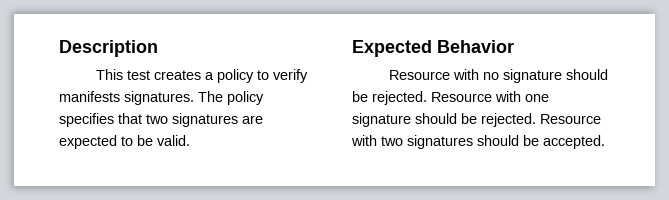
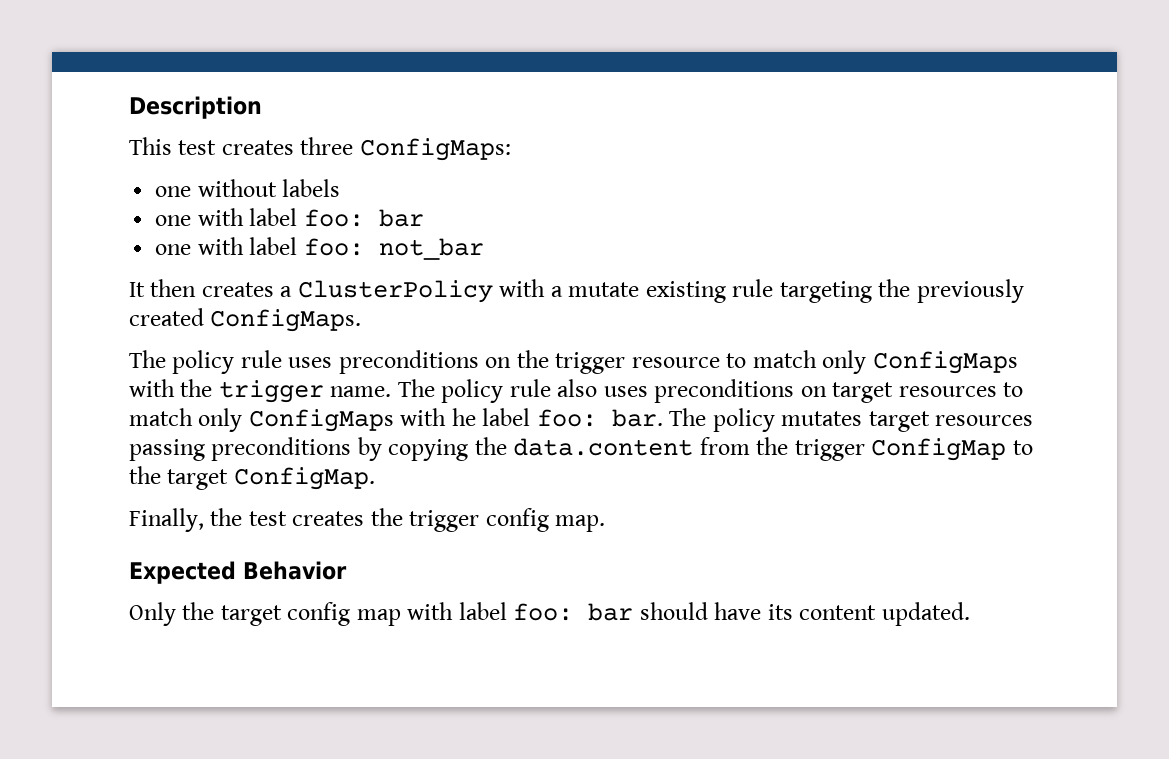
[204,69,308,83] [59,91,264,105] [59,113,263,127] [59,135,190,149] [352,40,514,57] [388,69,608,83] [352,91,549,105] [352,113,601,127] [351,135,605,149] a policy to verify manifests signatures. The policy specifies that two signatures are expected to be valid. // Expected Behavior // Resource with no signature should be rejected. Resource with one signature should be rejected. Resource with two signatures should be accepted. -> [300,137,511,161] [155,179,341,197] [155,208,424,227] [155,237,484,260] [129,279,1024,303] [129,308,362,332] [129,350,1018,374] [129,379,1024,403] [129,408,1034,432] [129,437,1033,461] [129,466,375,490] [129,508,606,532] [129,561,347,584] [129,602,970,626] three ConfigMaps: // one without labels // one with label foo: bar // one with label foo: not_bar // It then creates a ClusterPolicy with a mutate existing rule targeting the previously created ConfigMaps. // The policy rule uses preconditions on the trigger resource to match only ConfigMaps with the trigger name. The policy rule also uses preconditions on target resources to match only ConfigMaps with he label foo: bar. The policy mutates target resources passing preconditions by copying the data.content from the trigger ConfigMap to the target ConfigMap. // Finally, the test creates the trigger config map. // Expected Behavior // Only the target config map with label foo: bar should have its content updated.

